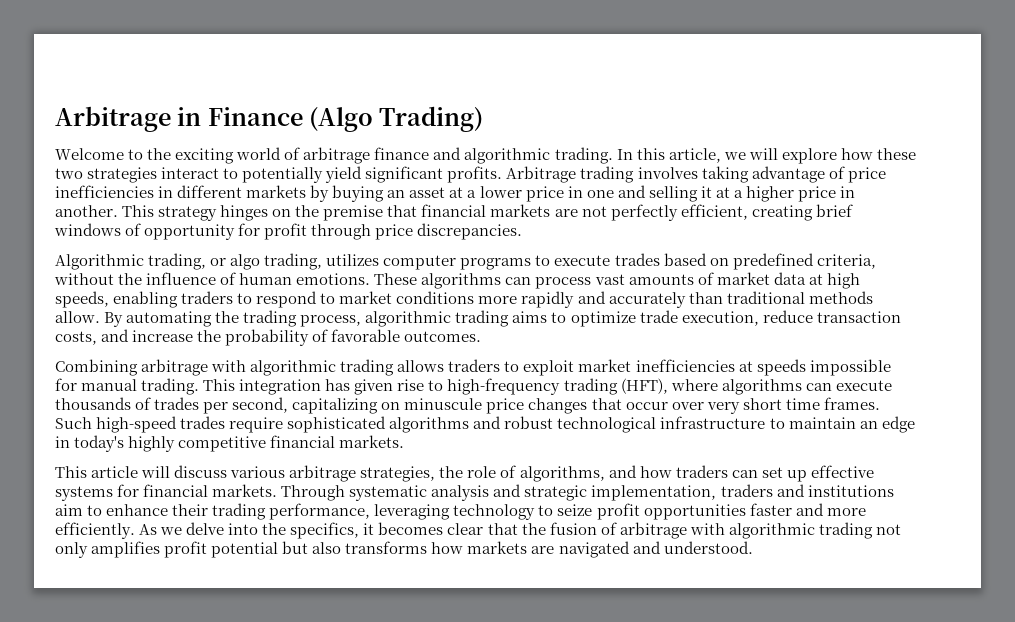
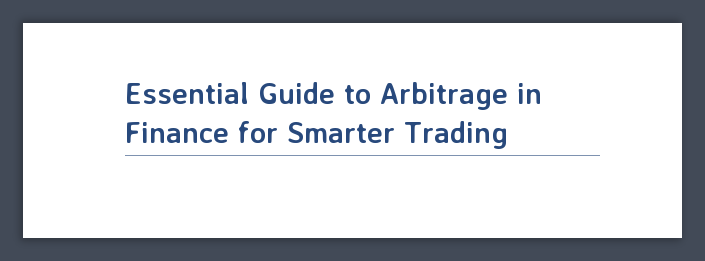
[55,106,484,132] [55,147,916,164] [55,166,886,183] [55,185,856,202] [55,204,853,221] [54,223,523,240] [55,253,876,270] [54,272,860,289] [55,291,873,308] [55,310,901,327] [55,329,482,346] [55,359,891,376] [55,378,892,395] [55,397,880,414] [55,416,915,433] [55,435,405,452] [55,465,874,482] [55,484,894,501] [55,503,866,520] [55,522,901,539] [55,541,753,558] Arbitrage in Finance (Algo Trading) // Welcome to the exciting world of arbitrage finance and algorithmic trading. In this article, we will explore how these two strategies interact to potentially yield significant profits. Arbitrage trading involves taking advantage of price inefficiencies in different markets by buying an asset at a lower price in one and selling it at a higher price in another. This strategy hinges on the premise that financial markets are not perfectly efficient, creating brief windows of opportunity for profit through price discrepancies. // Algorithmic trading, or algo trading, utilizes computer programs to execute trades based on predefined criteria, without the influence of human emotions. These algorithms can process vast amounts of market data at high speeds, enabling traders to respond to market conditions more rapidly and accurately than traditional methods allow. By automating the trading process, algorithmic trading aims to optimize trade execution, reduce transaction costs, and increase the probability of favorable outcomes. // Combining arbitrage with algorithmic trading allows traders to exploit market inefficiencies at speeds impossible for manual trading. This integration has given rise to high-frequency trading (HFT), where algorithms can execute thousands of trades per second, capitalizing on minuscule price changes that occur over very short time frames. Such high-speed trades require sophisticated algorithms and robust technological infrastructure to maintain an edge in today's highly competitive financial markets. // This article will discuss various arbitrage strategies, the role of algorithms, and how traders can set up effective systems for financial markets. Through systematic analysis and strategic implementation, traders and institutions aim to enhance their trading performance, leveraging technology to seize profit opportunities faster and more efficiently. As we delve into the specifics, it becomes clear that the fusion of arbitrage with algorithmic trading not only amplifies profit potential but also transforms how markets are navigated and understood. -> [125,82,542,110] [125,121,508,149] Essential Guide to Arbitrage in Finance for Smarter Trading

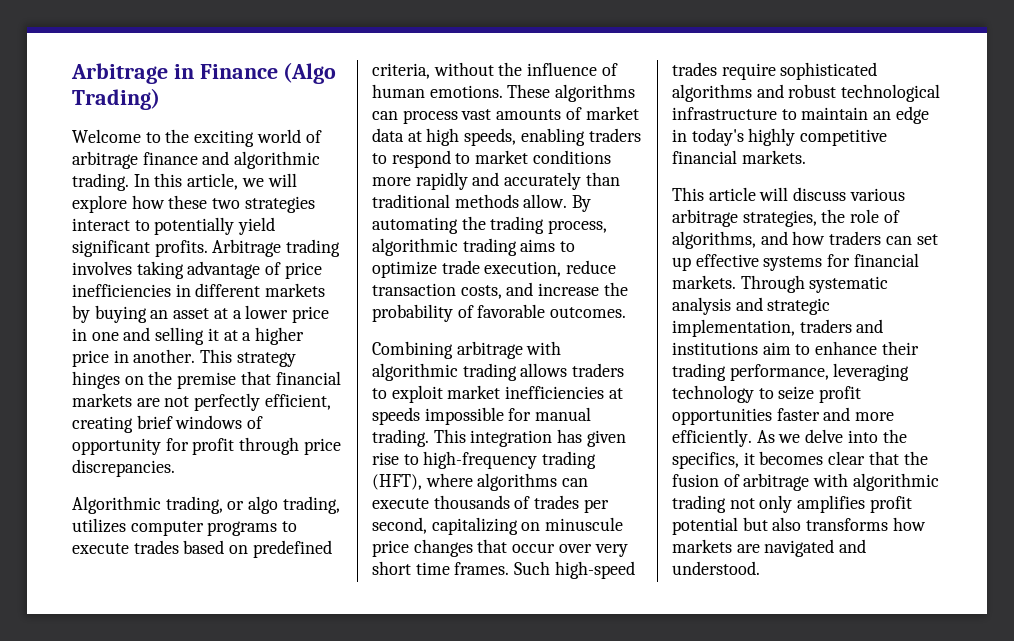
[125,82,542,110] [125,121,508,149] Essential Guide to Arbitrage in Finance for Smarter Trading -> [71,62,337,84] [72,88,160,110] [72,129,322,147] [72,151,321,169] [72,173,297,191] [72,195,315,213] [72,217,276,235] [72,239,341,257] [72,261,322,279] [72,283,326,297] [72,305,330,323] [72,327,305,345] [72,349,296,367] [72,371,341,389] [72,393,331,411] [72,415,264,433] [72,437,341,455] [72,459,175,477] [72,496,340,514] [72,518,298,536] [72,540,332,558] [372,62,618,79] [372,84,636,102] [372,106,639,124] [372,128,641,146] [372,150,611,168] [372,172,620,190] [372,194,592,212] [372,216,608,234] [372,238,576,256] [372,260,617,278] [372,282,628,299] [372,304,627,322] [372,341,562,359] [372,363,625,381] [372,385,623,403] [372,407,592,425] [372,429,626,447] [372,451,597,469] [372,473,589,491] [372,495,609,513] [372,517,624,535] [372,539,628,557] [372,561,635,579] [672,62,878,80] [672,84,941,102] [672,106,929,124] [672,128,888,146] [672,150,806,164] [672,187,905,201] [672,209,900,227] [672,231,938,249] [672,253,919,271] [672,275,889,293] [672,297,831,315] [672,319,884,337] [672,341,919,355] [672,363,910,381] [672,385,862,403] [672,407,895,425] [672,429,907,447] [672,451,928,469] [672,473,939,491] [672,495,912,513] [672,517,926,535] [672,539,867,557] [672,561,760,575] Arbitrage in Finance (Algo Trading) // Welcome to the exciting world of arbitrage finance and algorithmic trading. In this article, we will explore how these two strategies interact to potentially yield significant profits. Arbitrage trading involves taking advantage of price inefficiencies in different markets by buying an asset at a lower price in one and selling it at a higher price in another. This strategy hinges on the premise that financial markets are not perfectly efficient, creating brief windows of opportunity for profit through price discrepancies. // Algorithmic trading, or algo trading, utilizes computer programs to execute trades based on predefined criteria, without the influence of human emotions. These algorithms can process vast amounts of market data at high speeds, enabling traders to respond to market conditions more rapidly and accurately than traditional methods allow. By automating the trading process, algorithmic trading aims to optimize trade execution, reduce transaction costs, and increase the probability of favorable outcomes. // Combining arbitrage with algorithmic trading allows traders to exploit market inefficiencies at speeds impossible for manual trading. This integration has given rise to high-frequency trading (HFT), where algorithms can execute thousands of trades per second, capitalizing on minuscule price changes that occur over very short time frames. Such high-speed trades require sophisticated algorithms and robust technological infrastructure to maintain an edge in today's highly competitive financial markets. // This article will discuss various arbitrage strategies, the role of algorithms, and how traders can set up effective systems for financial markets. Through systematic analysis and strategic implementation, traders and institutions aim to enhance their trading performance, leveraging technology to seize profit opportunities faster and more efficiently. As we delve into the specifics, it becomes clear that the fusion of arbitrage with algorithmic trading not only amplifies profit potential but also transforms how markets are navigated and understood.

